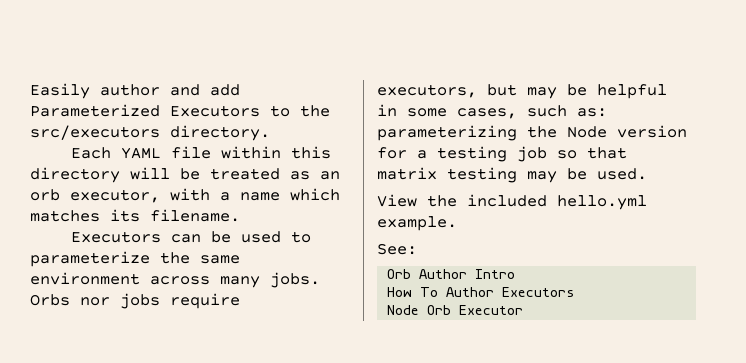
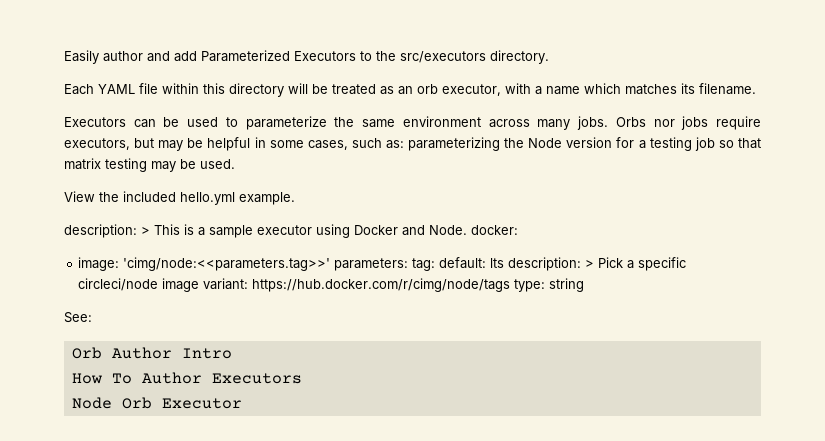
(457, 223) none -> [64,224,518,238] [78,257,687,271] [78,278,585,292] // description: > This is a sample executor using Docker and Node. docker: // image: 'cimg/node:<<parameters.tag>>' parameters: tag: default: lts description: > Pick a specific circleci/node image variant: https://hub.docker.com/r/cimg/node/tags type: string

